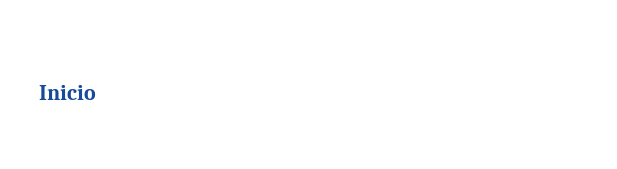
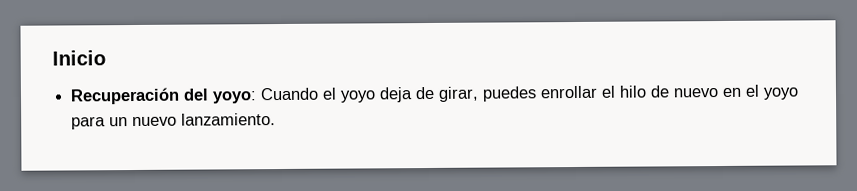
(96, 92) none -> [70,84,800,105] [71,113,277,130] // Recuperación del yoyo: Cuando el yoyo deja de girar, puedes enrollar el hilo de nuevo en el yoyo para un nuevo lanzamiento.

